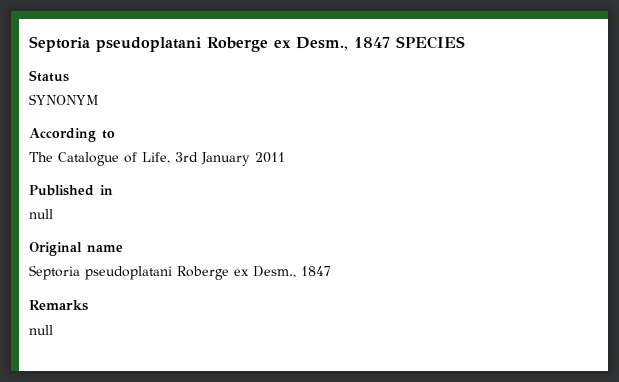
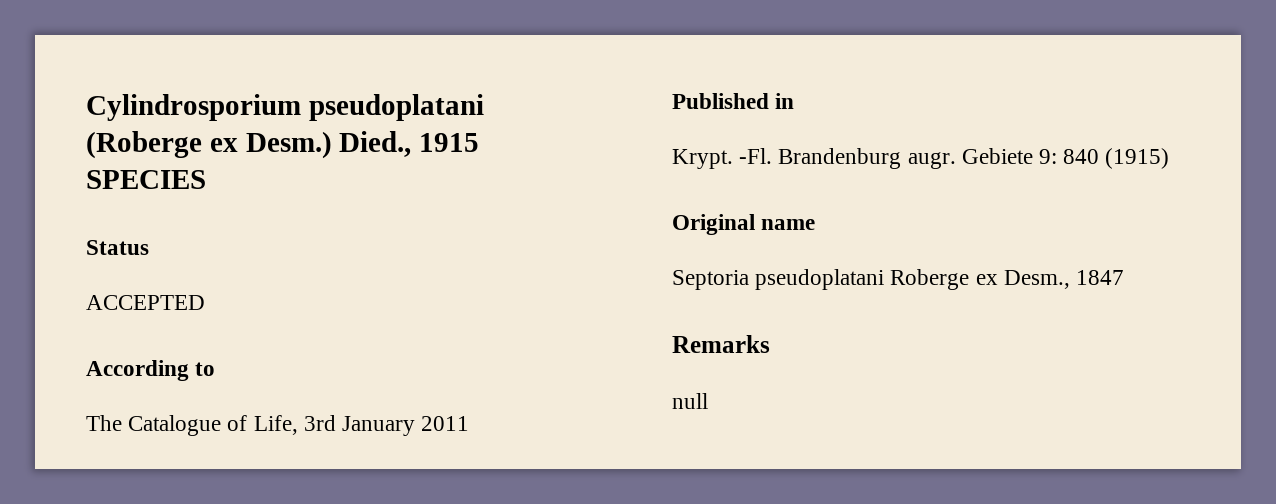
[29,36,390,52] Septoria pseudoplatani Roberge ex Desm., 1847 -> [86,94,484,121] [86,131,480,159] Cylindrosporium pseudoplatani (Roberge ex Desm.) Died., 1915
[29,94,99,105] SYNONYM -> [86,295,205,310] ACCEPTED
[29,209,53,219] null -> [672,148,1170,169] Krypt. -Fl. Brandenburg augr. Gebiete 9: 840 (1915)

